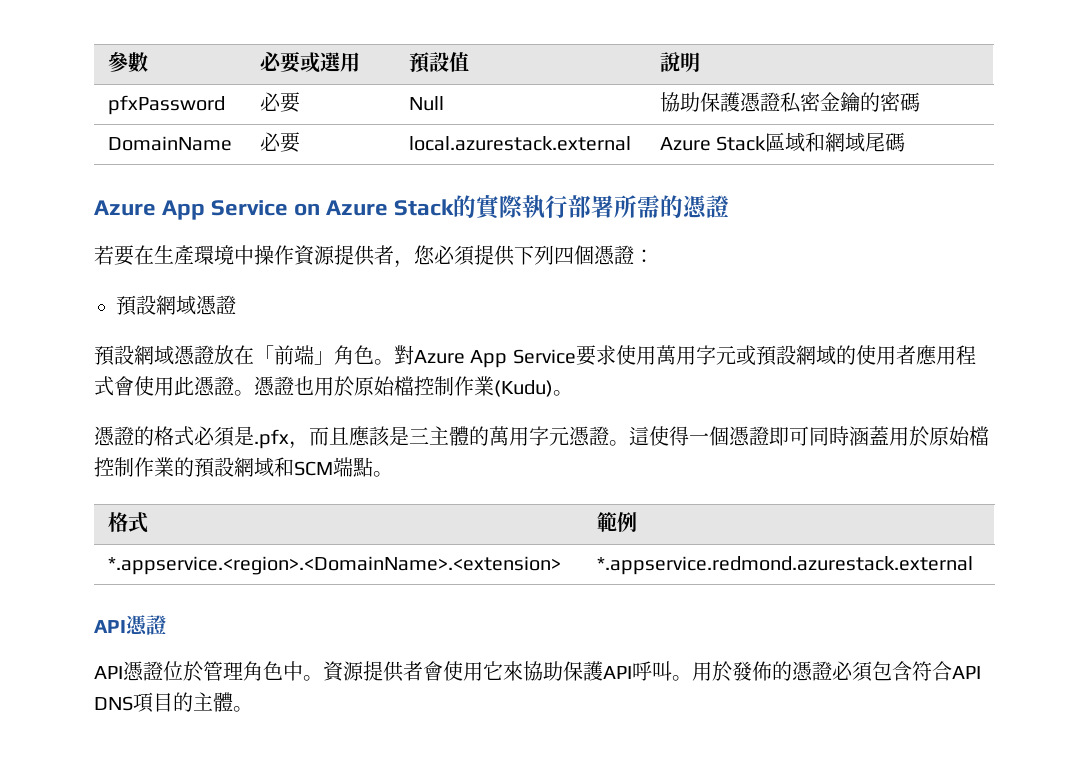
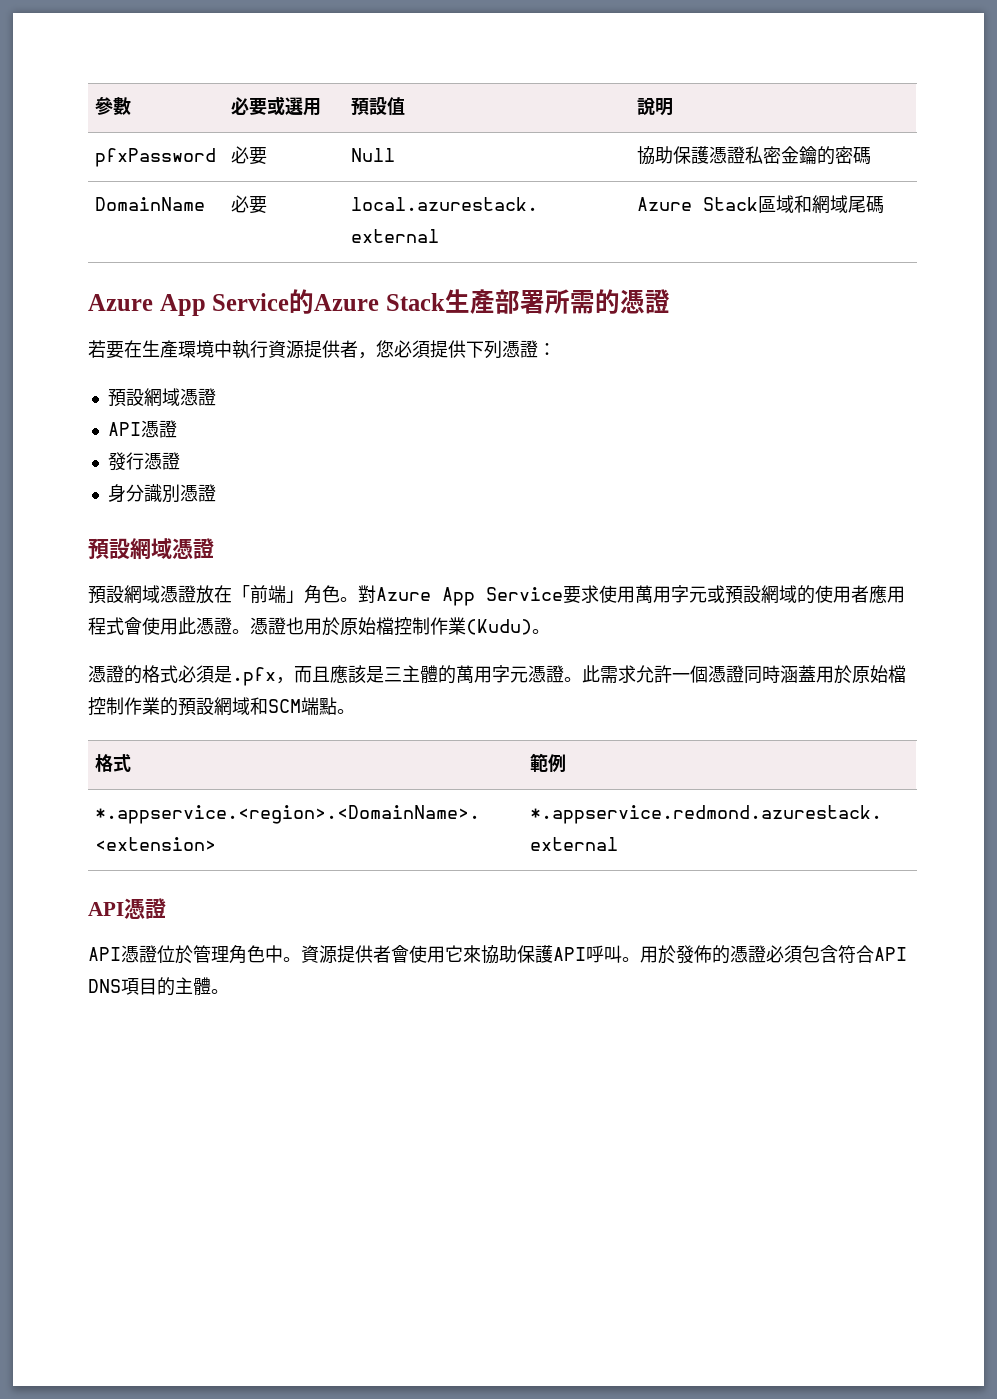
[294,195,569,220] on Azure Stack的實際執行 -> [289,289,495,314] 的Azure Stack生產
[254,245,294,265] 操作 -> [232,340,268,359] 執行
[554,245,594,265] 四個 -> (502, 349) none
(236, 305) none -> [107,420,177,438] [107,452,180,471] [107,484,216,503] [88,538,214,560] // API憑證 // 發行憑證 // 身分識別憑證 // 預設網域憑證
[629,426,689,446] 這使得 -> [582,665,672,683] 此需求允許
[769,426,809,446] 即可 -> (744, 674) none

